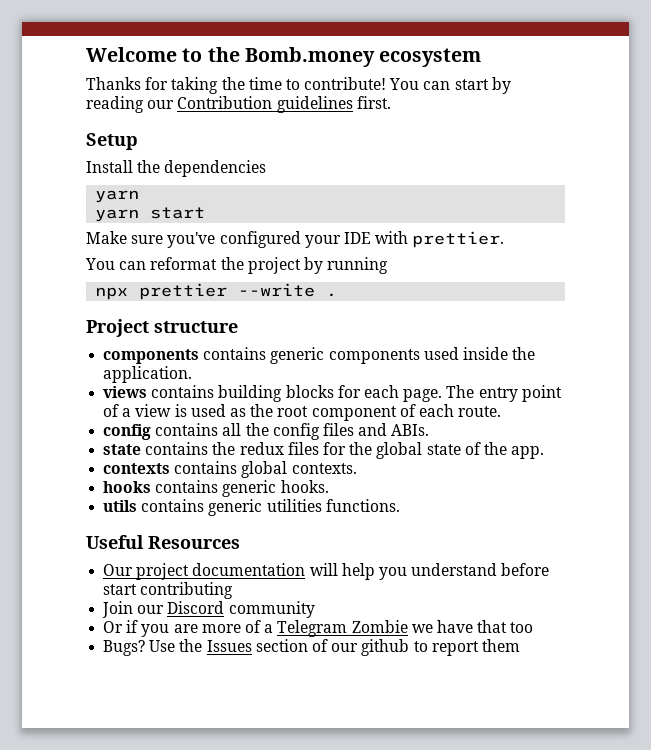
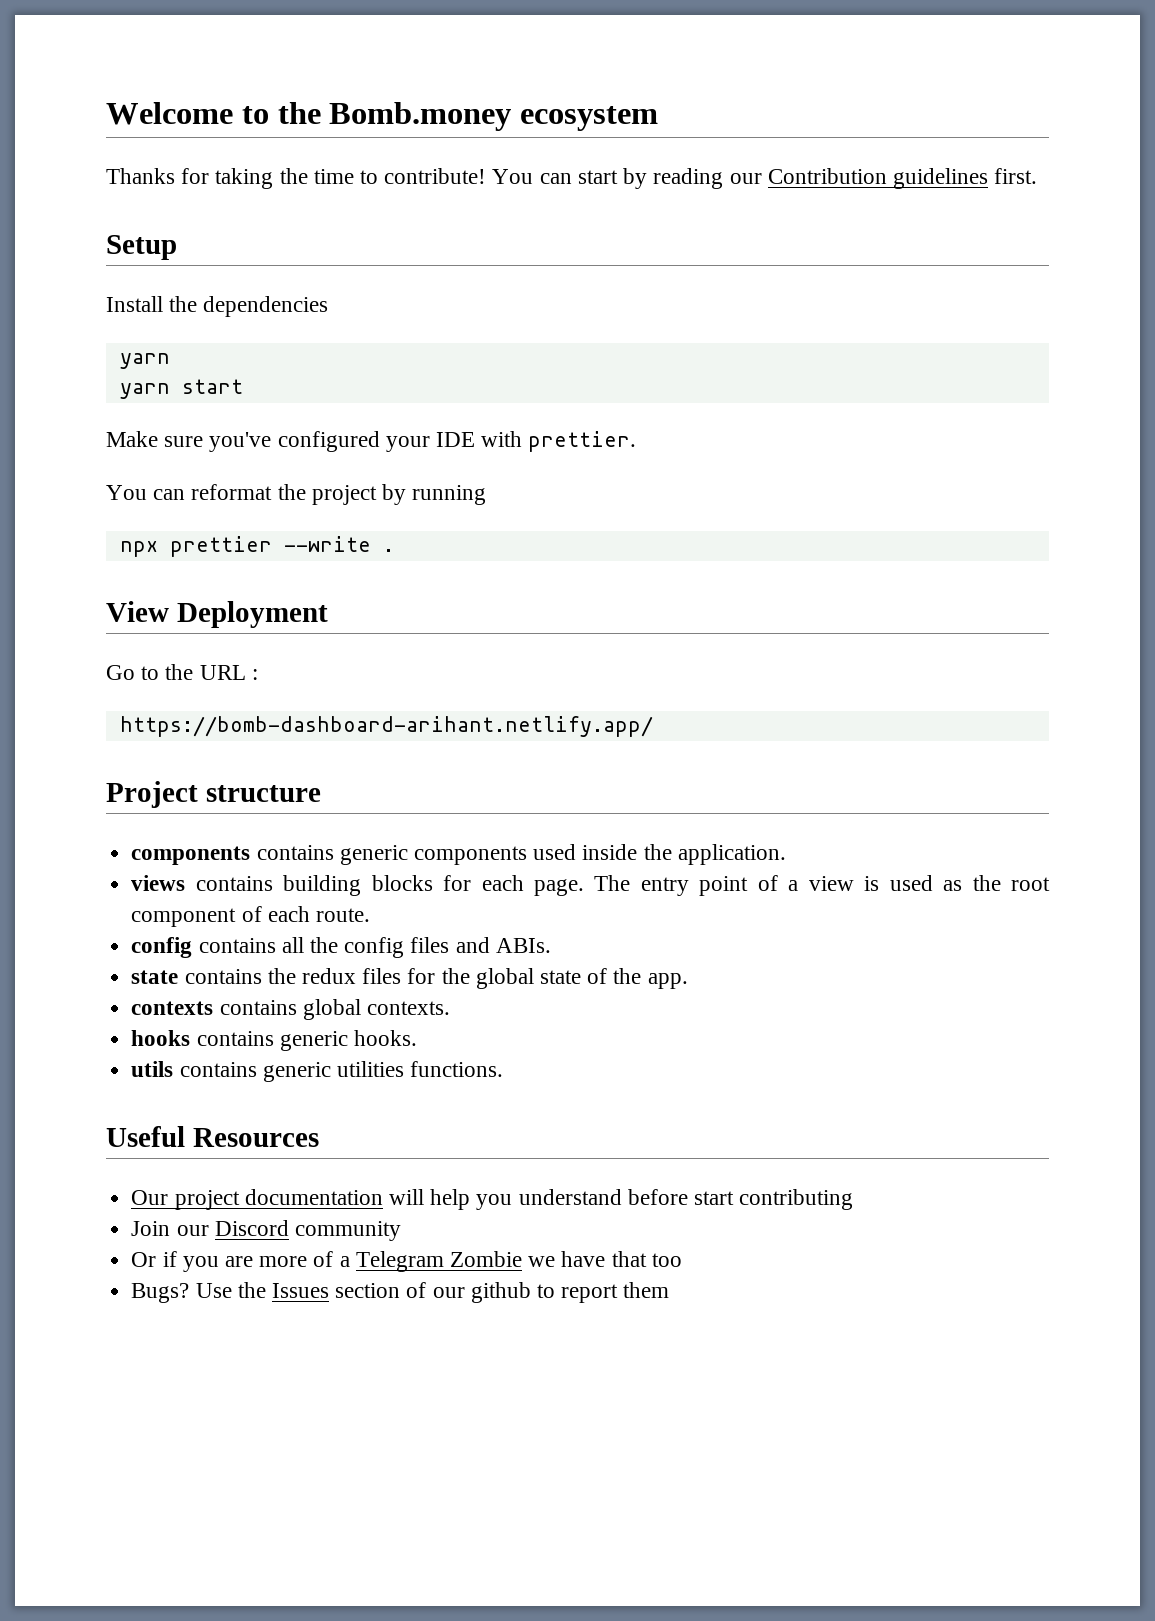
(338, 295) none -> [106,601,328,628] [106,664,258,680] [119,716,653,737] // View Deployment // Go to the URL : // https://bomb-dashboard-arihant.netlify.app/

